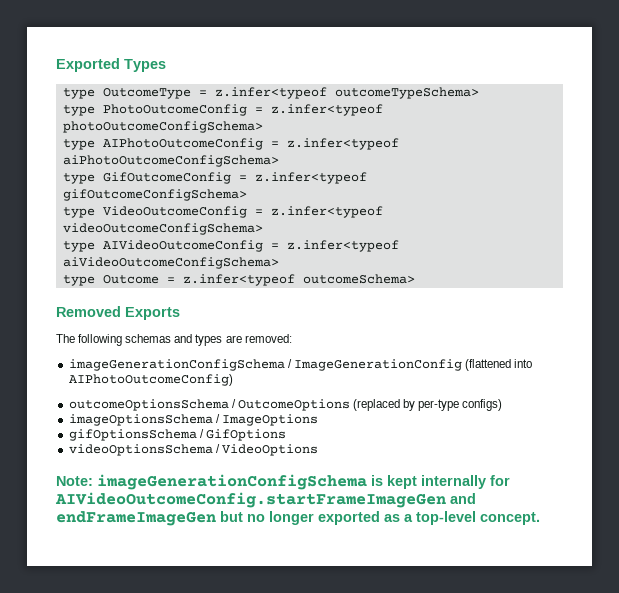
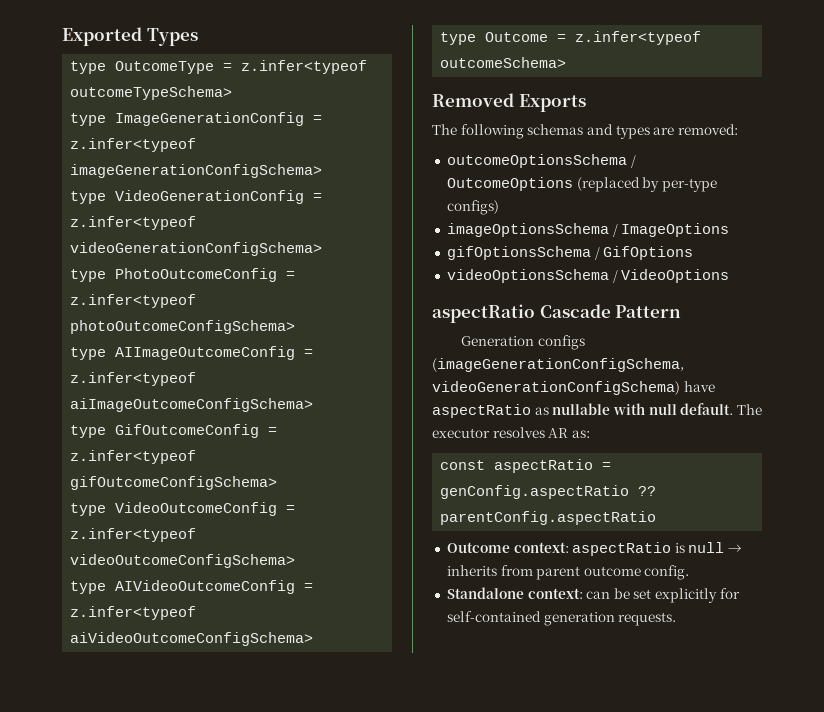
(479, 93) none -> [70,112,323,126] [70,138,197,152] [70,164,323,178] [70,190,323,204] [70,216,197,230] [70,242,323,256] // type ImageGenerationConfig = z.infer<typeof imageGenerationConfigSchema> // type VideoGenerationConfig = z.infer<typeof videoGenerationConfigSchema>
[102,138,399,150] [62,155,279,167] AIPhotoOutcomeConfig = z.infer<typeof aiPhotoOutcomeConfigSchema> -> [115,346,314,360] [70,372,197,386] [70,398,314,412] AIImageOutcomeConfig = z.infer<typeof aiImageOutcomeConfigSchema>
[68,359,533,371] [68,374,233,386] // imageGenerationConfigSchema / ImageGenerationConfig (flattened into AIPhotoOutcomeConfig) -> (738, 129) none
[56,474,510,490] [55,492,476,508] [56,511,540,526] Note: imageGenerationConfigSchema is kept internally for AIVideoOutcomeConfig.startFrameImageGen and endFrameImageGen but no longer exported as a top-level concept. -> [432,304,682,323] [461,335,585,350] [432,358,684,372] [432,381,715,395] [432,403,762,418] [432,427,590,438] [440,459,612,473] [440,485,657,499] [440,511,657,525] [446,542,743,556] [446,565,690,580] [446,587,740,603] [446,611,677,626] aspectRatio Cascade Pattern // Generation configs (imageGenerationConfigSchema, videoGenerationConfigSchema) have aspectRatio as nullable with null default. The executor resolves AR as: // const aspectRatio = genConfig.aspectRatio ?? parentConfig.aspectRatio // Outcome context: aspectRatio is null → inherits from parent outcome config. // Standalone context: can be set explicitly for self-contained generation requests.

